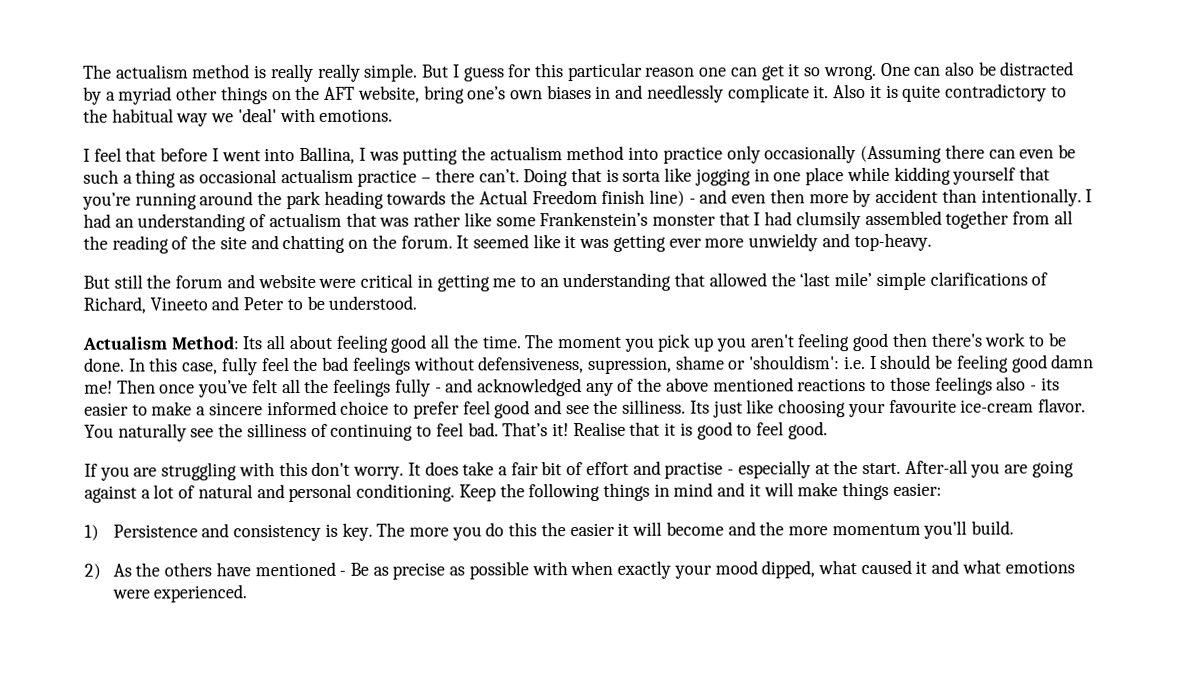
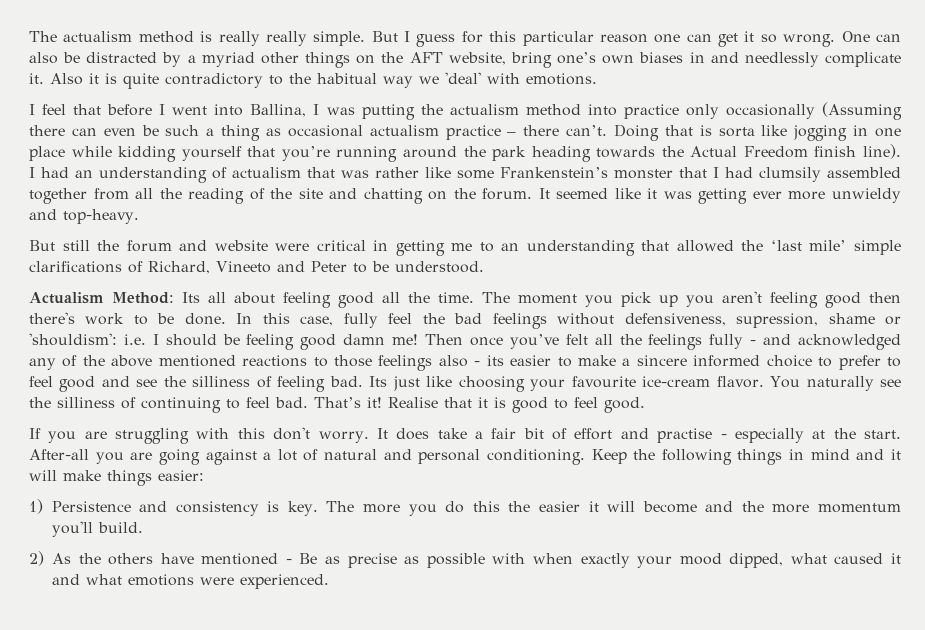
[648,188,1082,208] line) - and even then more by accident than intentionally. -> [863,144,901,159] line).
(460, 410) none -> [887,357,902,367] to
[622,399,687,414] silliness. -> [192,376,363,392] silliness of feeling bad.

